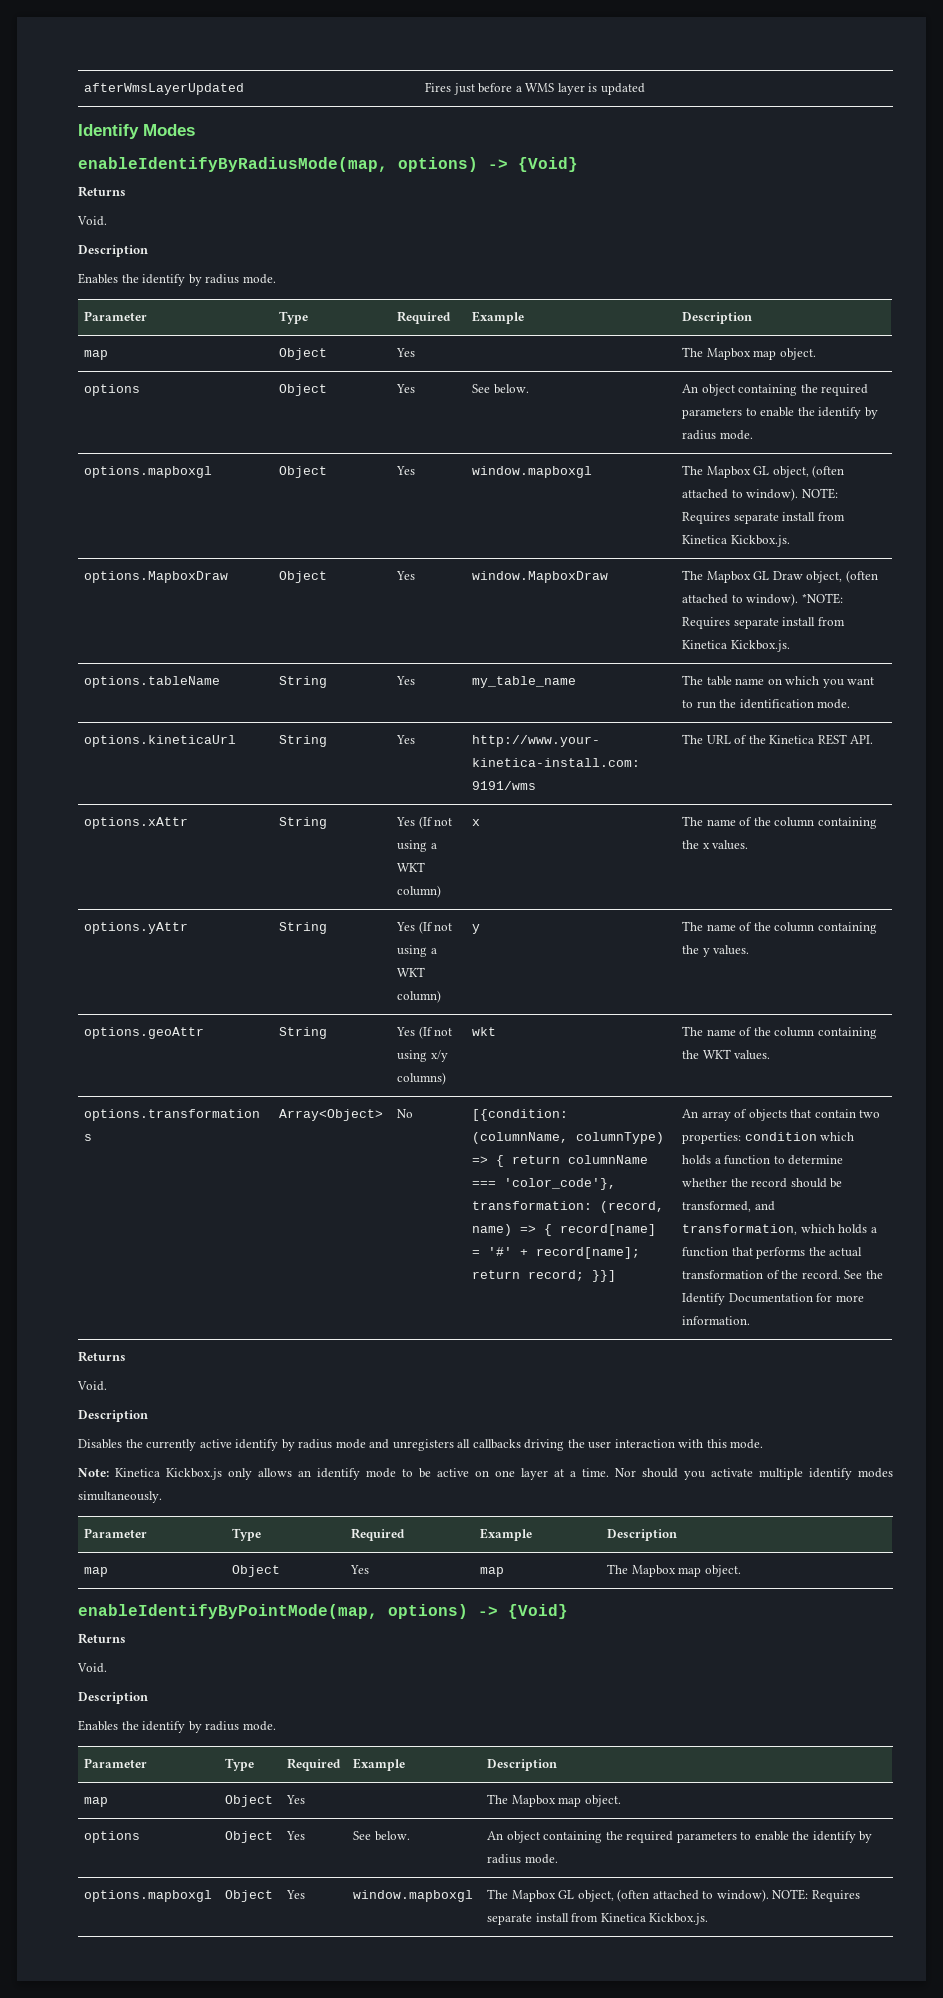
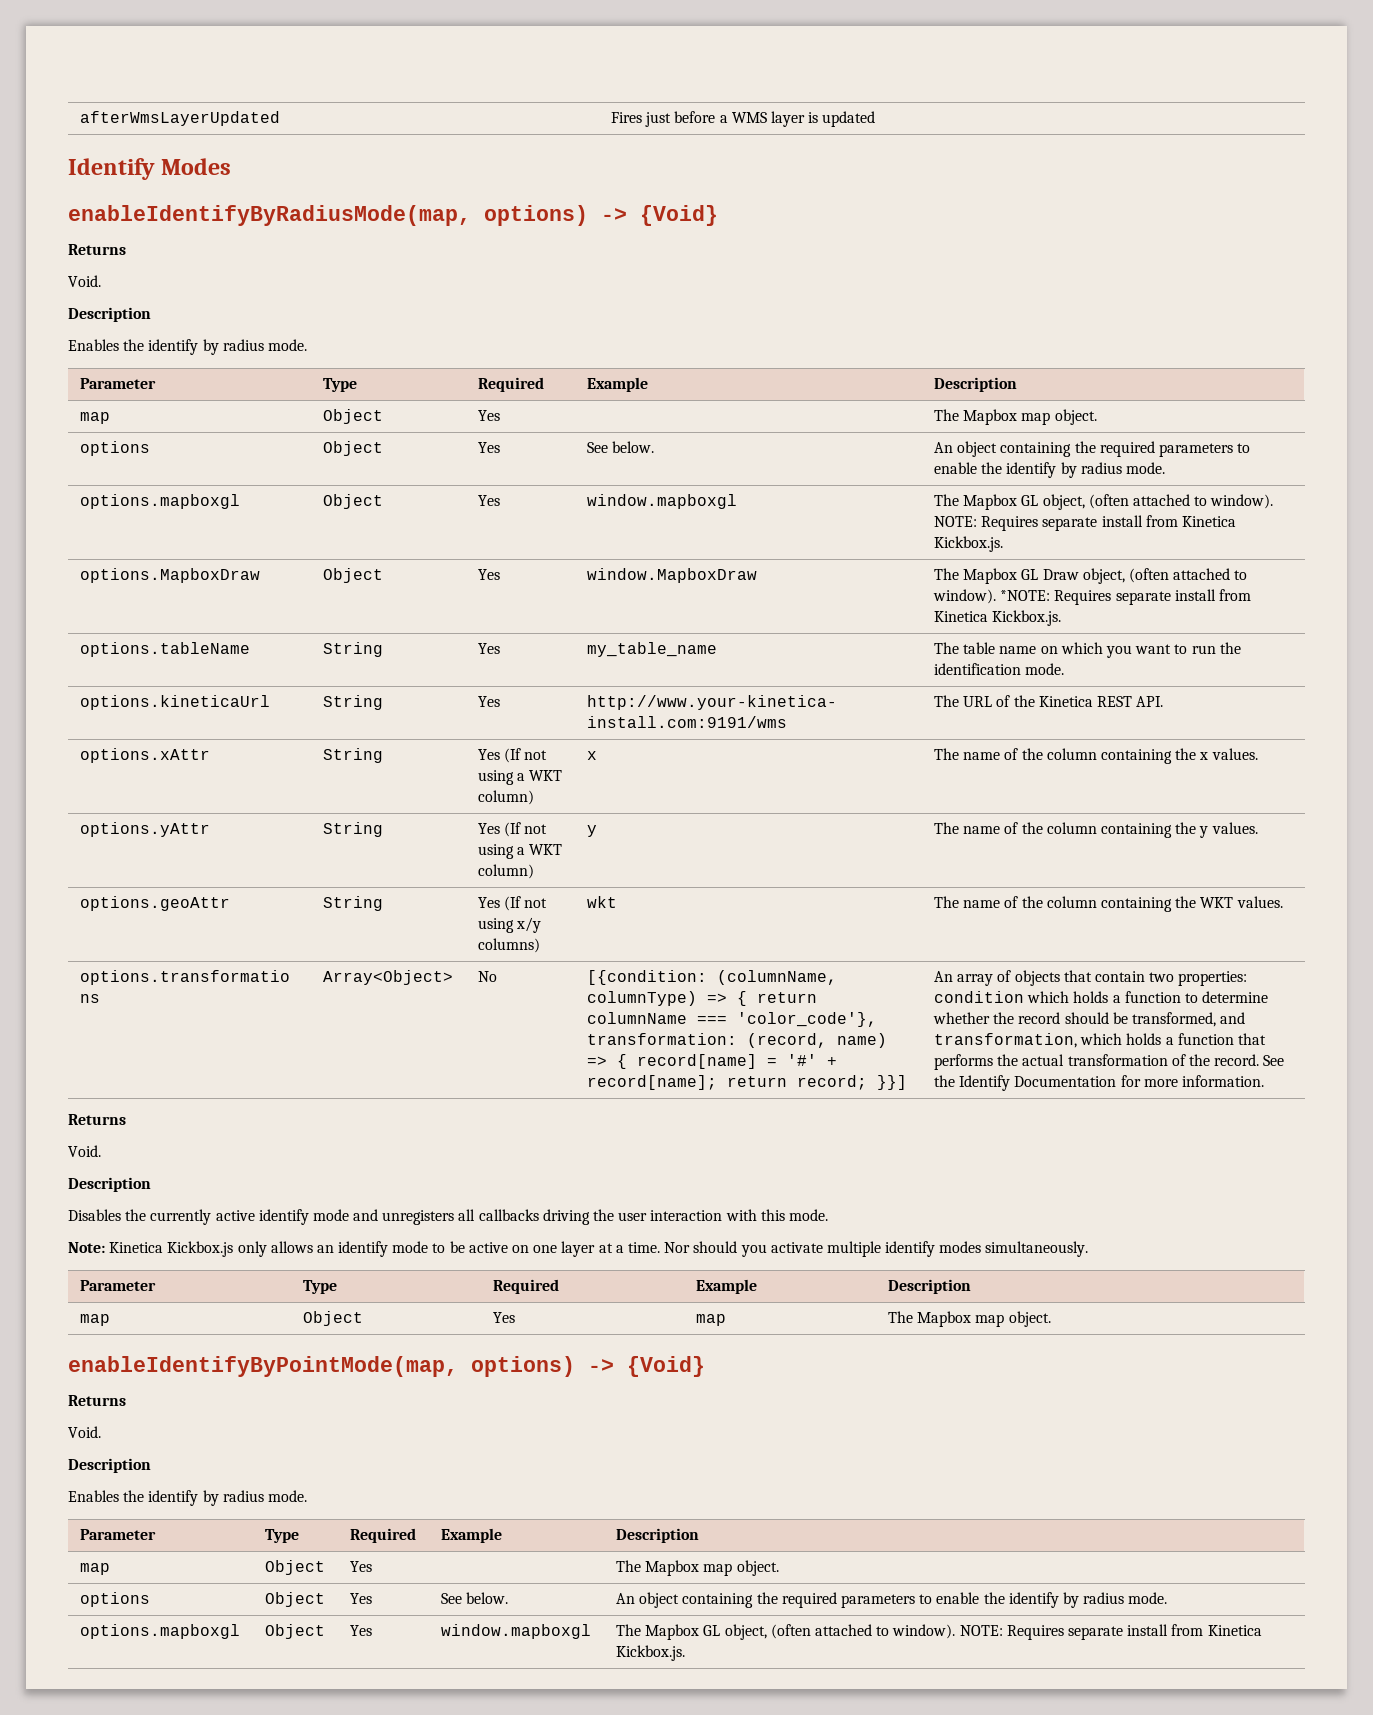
[281,1439,333,1451] by radius -> (309, 1217) none

